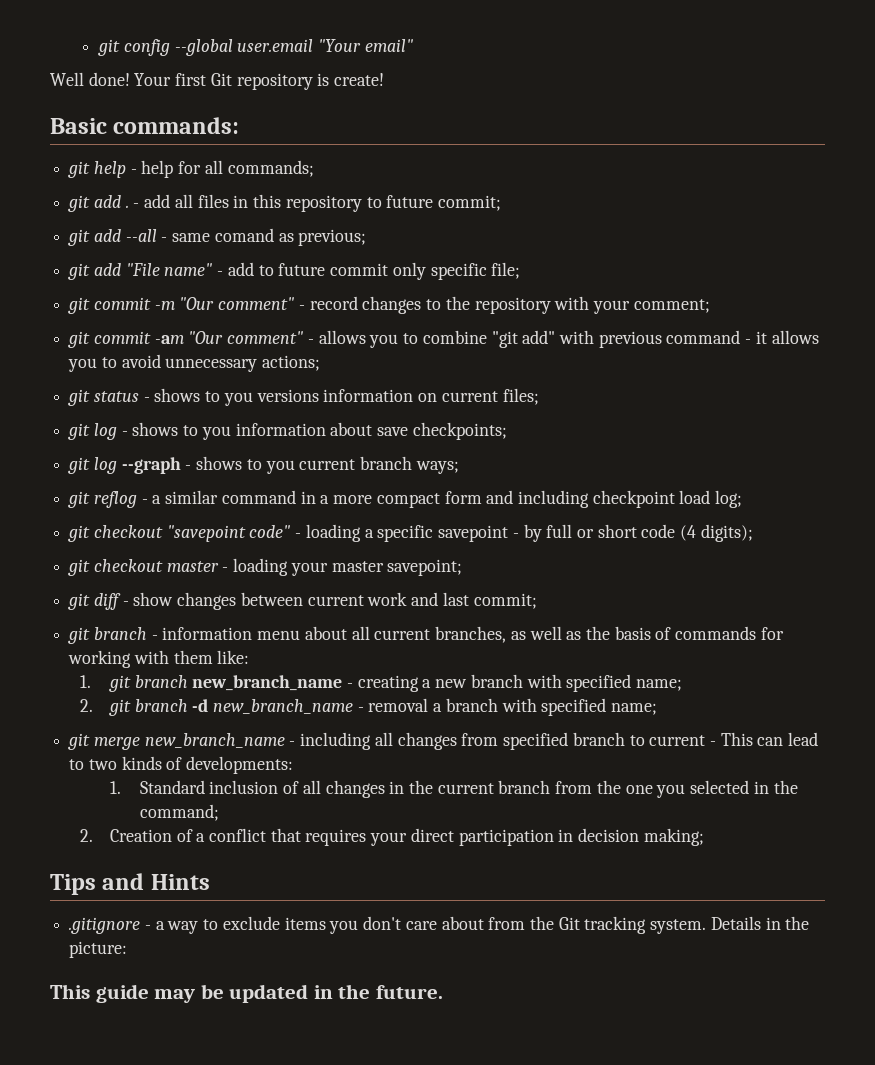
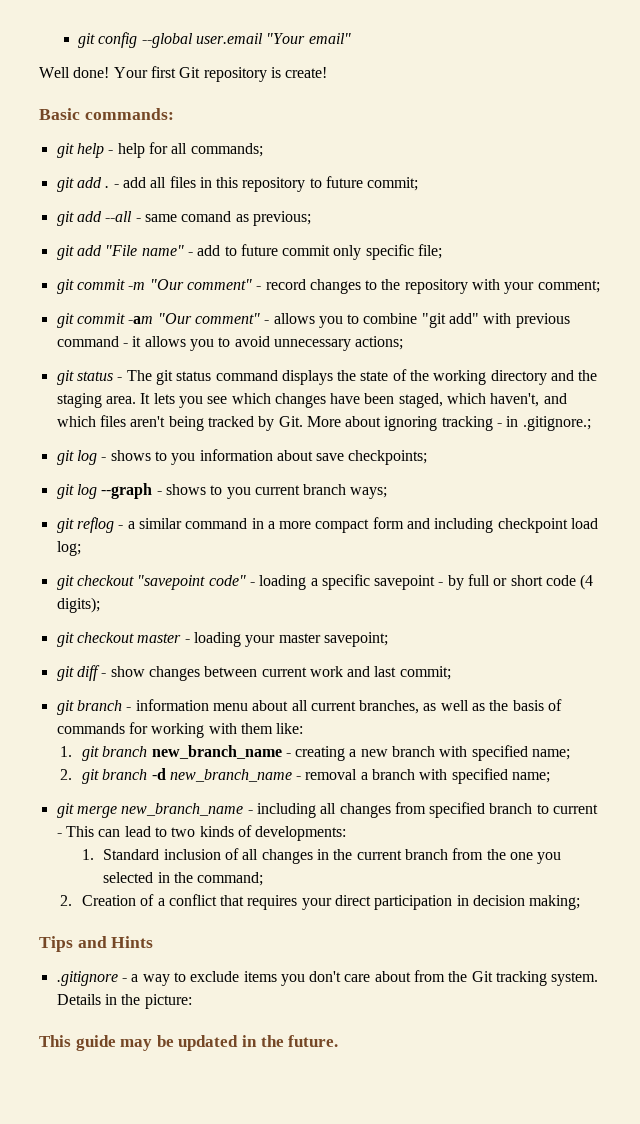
[154,388,539,406] shows to you versions information on current files; -> [126,369,598,385] [56,393,567,408] [56,415,591,431] The git status command displays the state of the working directory and the staging area. It lets you see which changes have been staged, which haven't, and which files aren't being tracked by Git. More about ignoring tracking - in .gitignore.;

